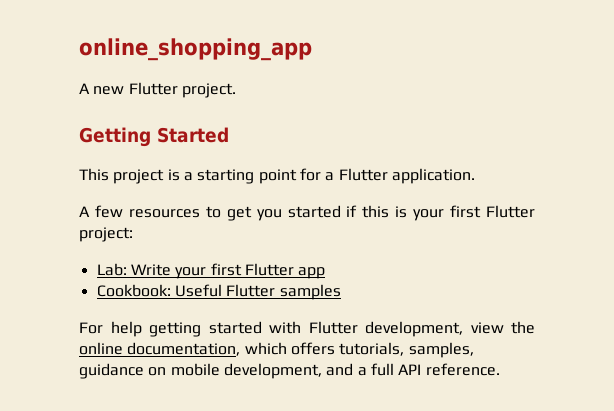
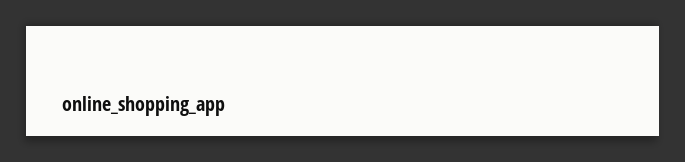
[79,82,236,98] [79,127,229,147] [79,168,475,184] [79,205,536,221] [79,227,133,242] [96,263,326,279] [96,284,341,300] [79,321,535,337] [79,342,474,358] [79,363,500,379] // A new Flutter project. // Getting Started // This project is a starting point for a Flutter application. // A few resources to get you started if this is your first Flutter project: // Lab: Write your first Flutter app // Cookbook: Useful Flutter samples // For help getting started with Flutter development, view the online documentation, which offers tutorials, samples, guidance on mobile development, and a full API reference. -> (225, 106) none

